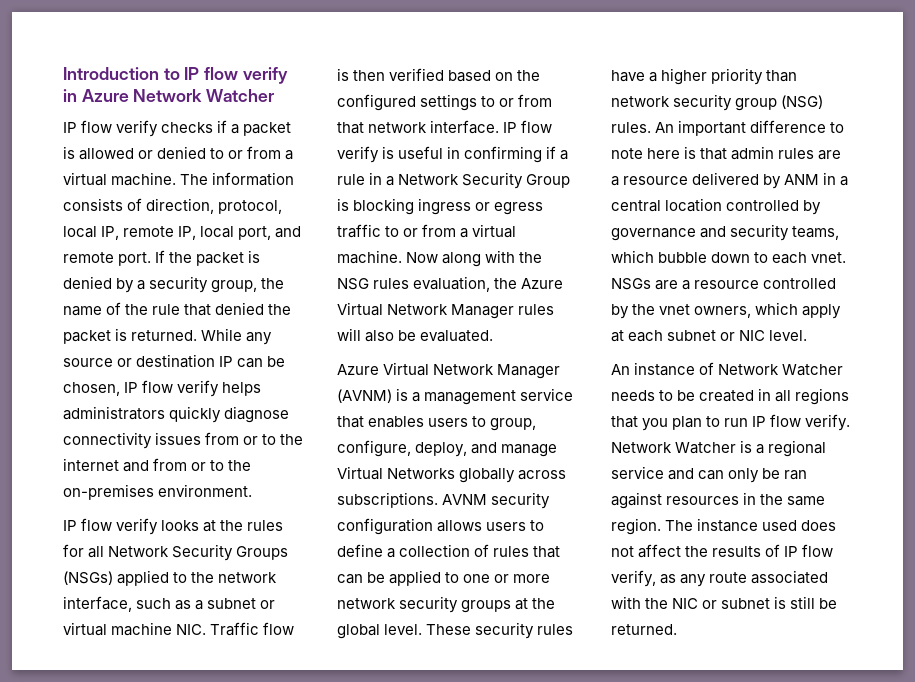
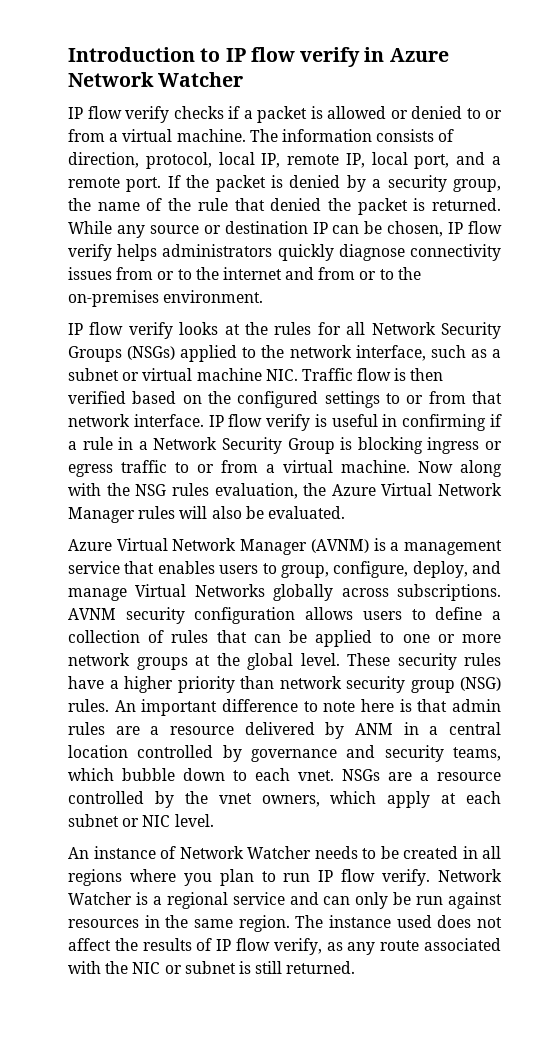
(302, 232) none -> [491,156,501,165] a
[399,596,459,613] security -> (130, 659) none
[611,416,638,428] that -> [129,869,176,882] where
[784,470,808,480] ran -> [416,896,444,905] run
[819,598,838,609] be -> (283, 967) none

